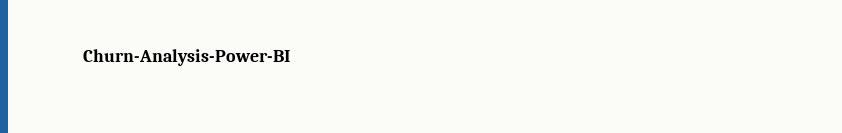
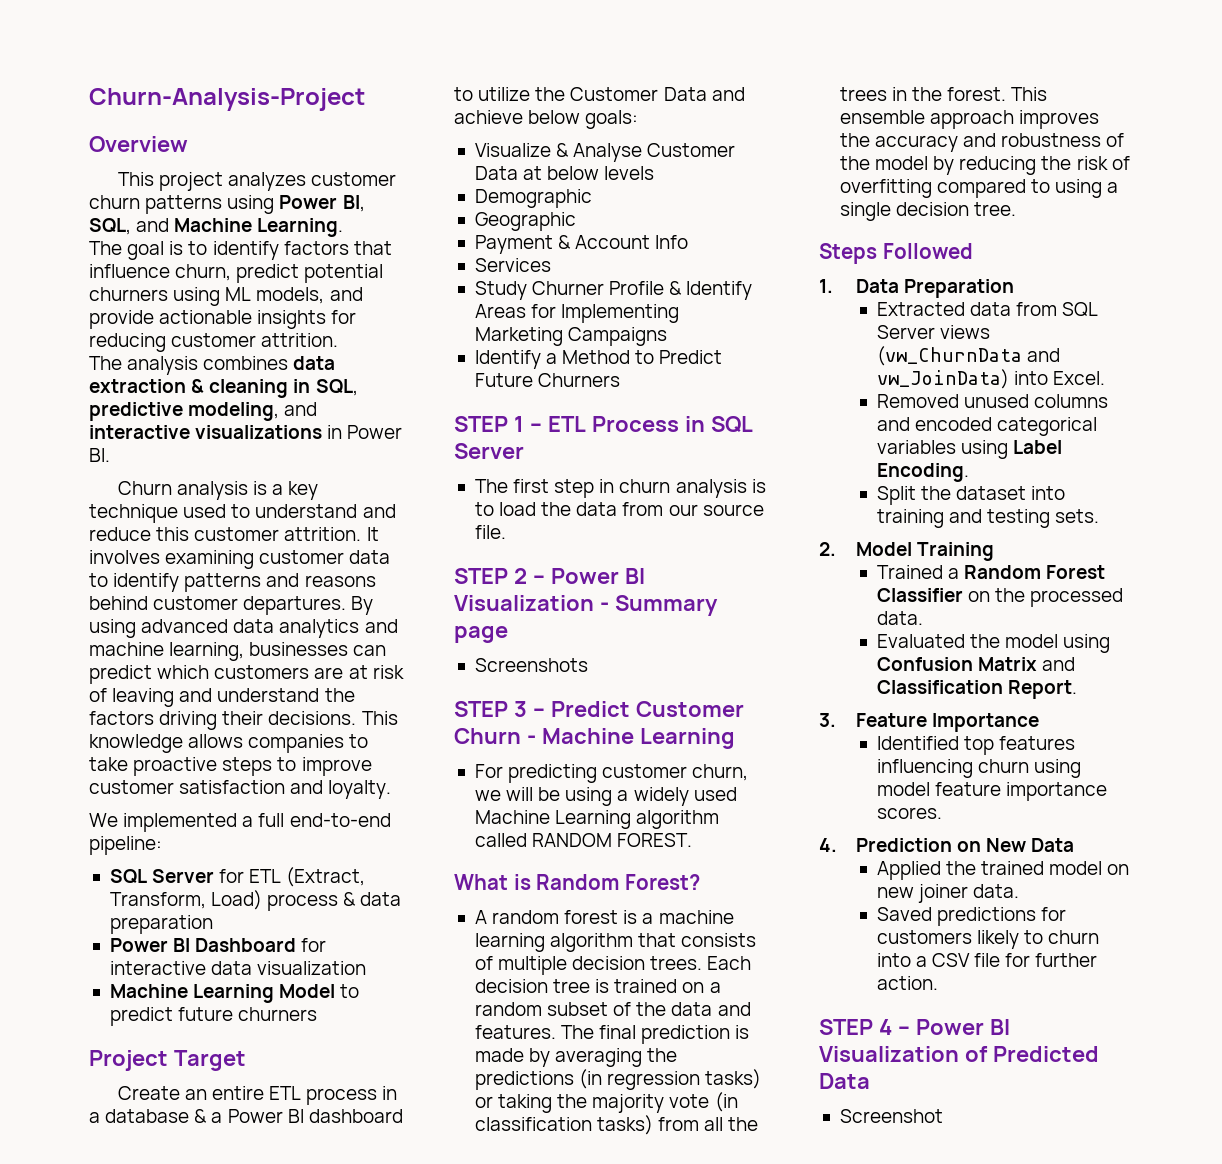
[83,49,290,66] Churn-Analysis-Power-BI -> [89,88,365,111] [89,136,188,152] [117,172,396,191] [89,195,365,214] [89,218,344,237] [89,241,392,260] [89,264,384,283] [89,287,363,306] [89,310,357,329] [89,333,339,352] [89,356,336,375] [89,379,358,398] [89,402,318,421] [89,425,403,439] [89,448,110,462] [117,481,319,500] [89,504,396,523] [89,527,379,541] [89,550,391,569] [89,573,376,592] [89,596,374,615] [89,619,398,638] [89,642,387,661] [89,665,404,684] [89,688,355,707] [89,711,398,730] [89,734,369,753] [89,757,372,776] [89,780,392,799] [89,813,391,832] [89,836,162,855] [109,867,366,887] [109,890,402,911] [109,915,213,934] [109,938,327,952] [109,961,367,975] [109,984,360,1003] [109,1007,318,1026] [89,1050,246,1071] [117,1086,398,1105] [89,1109,403,1123] [454,87,745,101] [454,110,639,129] [474,143,736,162] [474,166,655,180] [474,189,592,208] [474,212,576,231] [474,235,689,254] [474,258,551,272] [474,281,753,300] [474,304,680,323] [474,327,668,346] [474,350,723,369] [474,373,621,387] [454,416,753,433] [454,443,524,459] [474,479,766,498] [474,502,764,516] [474,525,506,539] [454,568,645,584] [454,595,718,616] [454,626,508,643] [474,658,588,672] [454,701,744,717] [454,728,735,749] [474,764,749,783] [474,787,737,806] [474,810,720,829] [474,833,693,847] [454,874,700,890] [474,910,734,924] [474,933,757,952] [474,956,752,975] [474,979,721,993] [474,1002,751,1016] [474,1025,750,1044] [474,1048,678,1067] [474,1069,762,1090] [474,1092,738,1113] [474,1115,759,1135] [839,87,1048,101] [839,110,1100,129] [839,133,1125,152] [839,156,1130,175] [839,179,1119,198] [839,202,1017,221] [819,243,973,264] [819,279,1014,298] [876,302,1099,317] [876,325,990,339] [876,346,1060,366] [876,369,1105,389] [876,394,1108,408] [876,417,1097,436] [876,440,1062,459] [876,463,969,482] [876,486,1066,505] [876,509,1100,528] [819,542,994,561] [876,565,1106,579] [876,588,1124,607] [876,611,923,625] [876,634,1111,653] [876,657,1075,671] [876,680,1077,699] [819,713,1039,732] [876,736,1075,755] [876,759,1081,778] [876,782,1107,801] [876,807,942,819] [819,838,1075,852] [876,861,1130,880] [876,884,1019,903] [876,907,1066,926] [876,930,1100,949] [876,953,1098,967] [876,976,938,990] [819,1019,1010,1035] [819,1046,1099,1062] [819,1073,870,1089] [839,1109,943,1123] Churn-Analysis-Project // Overview // This project analyzes customer churn patterns using Power BI, SQL, and Machine Learning. // The goal is to identify factors that influence churn, predict potential churners using ML models, and provide actionable insights for reducing customer attrition. // The analysis combines data extraction & cleaning in SQL, predictive modeling, and interactive visualizations in Power BI. // Churn analysis is a key technique used to understand and reduce this customer attrition. It involves examining customer data to identify patterns and reasons behind customer departures. By using advanced data analytics and machine learning, businesses can predict which customers are at risk of leaving and understand the factors driving their decisions. This knowledge allows companies to take proactive steps to improve customer satisfaction and loyalty. // We implemented a full end-to-end pipeline: // SQL Server for ETL (Extract, Transform, Load) process & data preparation // Power BI Dashboard for interactive data visualization // Machine Learning Model to predict future churners // Project Target // Create an entire ETL process in a database & a Power BI dashboard to utilize the Customer Data and achieve below goals: // Visualize & Analyse Customer Data at below levels // Demographic // Geographic // Payment & Account Info // Services // Study Churner Profile & Identify Areas for Implementing Marketing Campaigns // Identify a Method to Predict Future Churners // STEP 1 – ETL Process in SQL Server // The first step in churn analysis is to load the data from our source file. // STEP 2 – Power BI Visualization - Summary page // Screenshots // STEP 3 – Predict Customer Churn - Machine Learning // For predicting customer churn, we will be using a widely used Machine Learning algorithm called RANDOM FOREST. // What is Random Forest? // A random forest is a machine learning algorithm that consists of multiple decision trees. Each decision tree is trained on a random subset of the data and features. The final prediction is made by averaging the predictions (in regression tasks) or taking the majority vote (in classification tasks) from all the trees in the forest. This ensemble approach improves the accuracy and robustness of the model by reducing the risk of overfitting compared to using a single decision tree. // Steps Followed // 1. Data Preparation // Extracted data from SQL Server views (vw_ChurnData and vw_JoinData) into Excel. // Removed unused columns and encoded categorical variables using Label Encoding. // Split the dataset into training and testing sets. // 2. Model Training // Trained a Random Forest Classifier on the processed data. // Evaluated the model using Confusion Matrix and Classification Report. // 3. Feature Importance // Identified top features influencing churn using model feature importance scores. // 4. Prediction on New Data // Applied the trained model on new joiner data. // Saved predictions for customers likely to churn into a CSV file for further action. // STEP 4 – Power BI Visualization of Predicted Data // Screenshot

